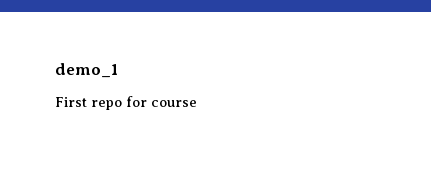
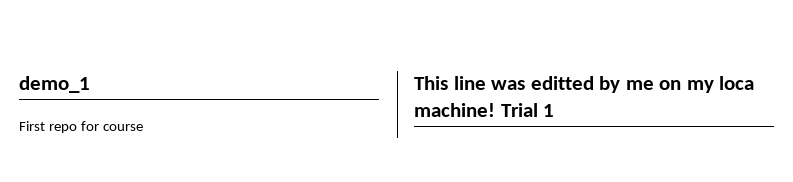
(197, 103) none -> [414,76,755,93] [414,103,555,117] // This line was editted by me on my loca machine! Trial 1

